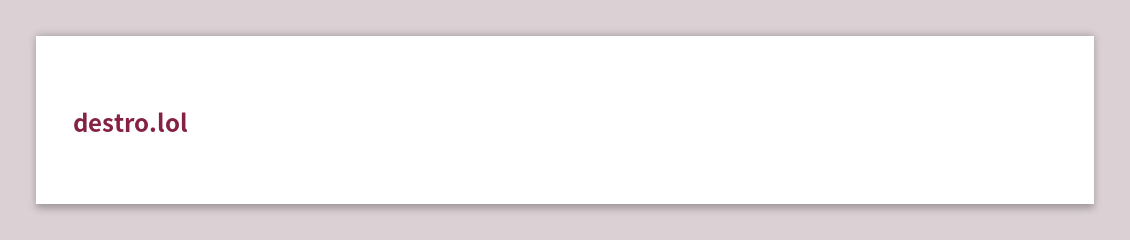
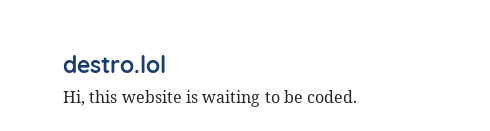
(188, 122) none -> [63,90,358,107] // Hi, this website is waiting to be coded.

